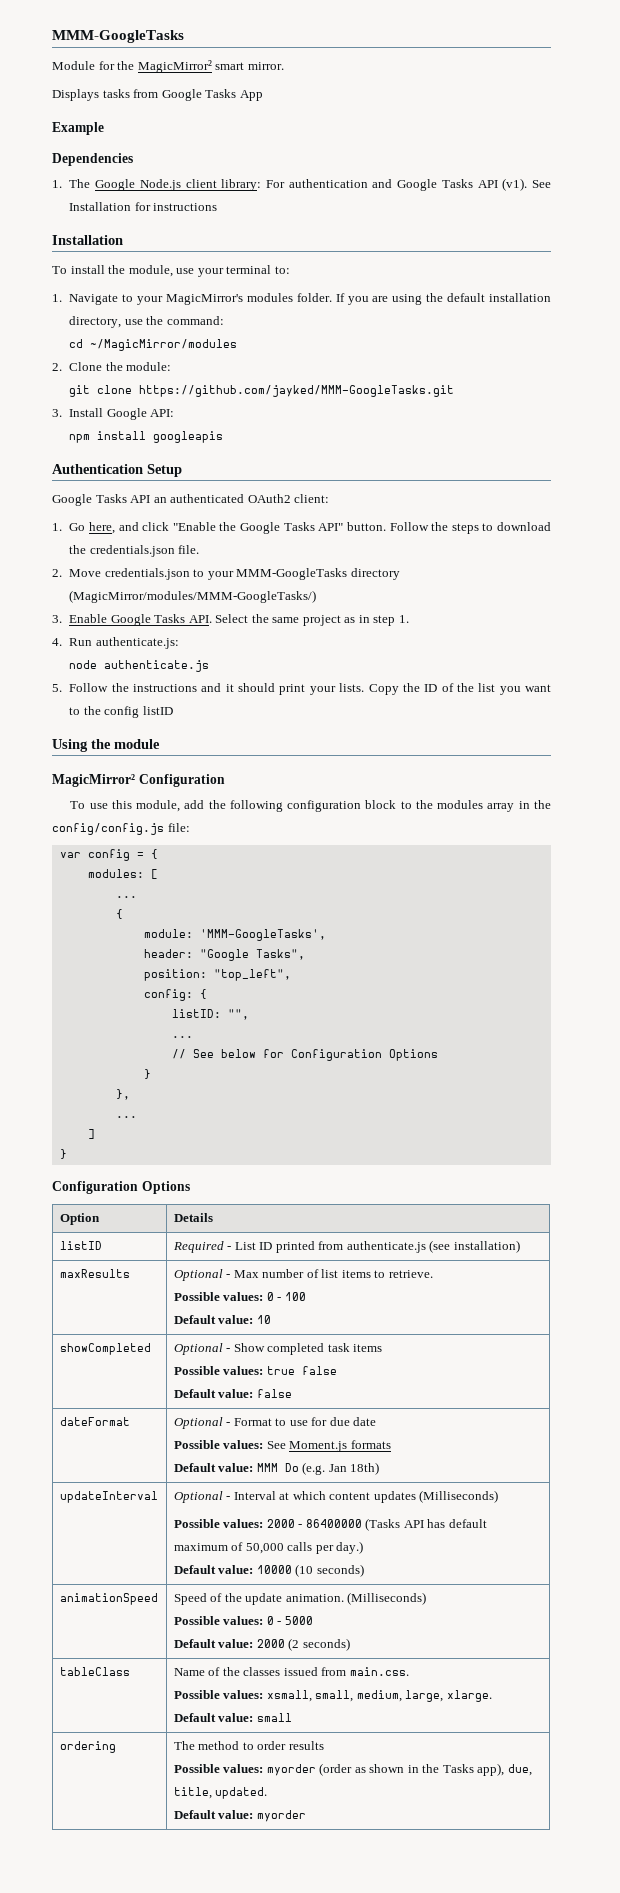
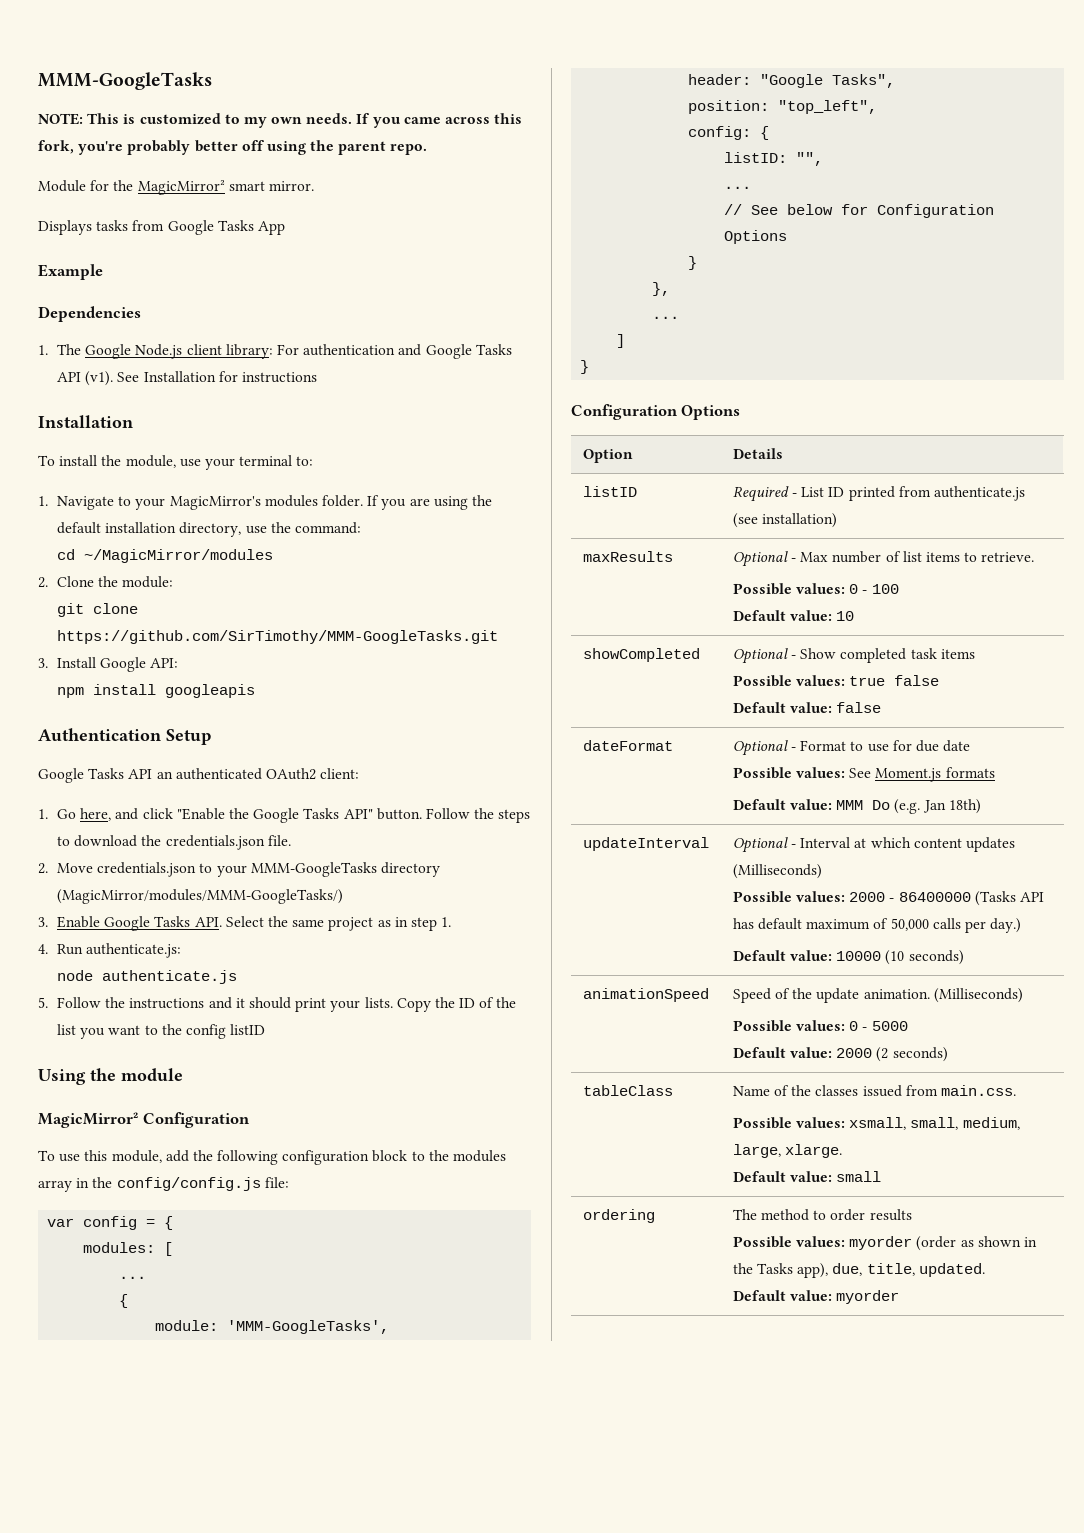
[52,30,184,43] MMM-GoogleTasks -> [38,72,212,90] [38,113,523,128] [38,140,428,155] MMM-GoogleTasks // NOTE: This is customized to my own needs. If you came across this fork, you're probably better off using the parent repo.
[139,385,455,397] https://github.com/jayked/MMM-GoogleTasks.git -> [57,630,499,644] https://github.com/SirTimothy/MMM-GoogleTasks.git

